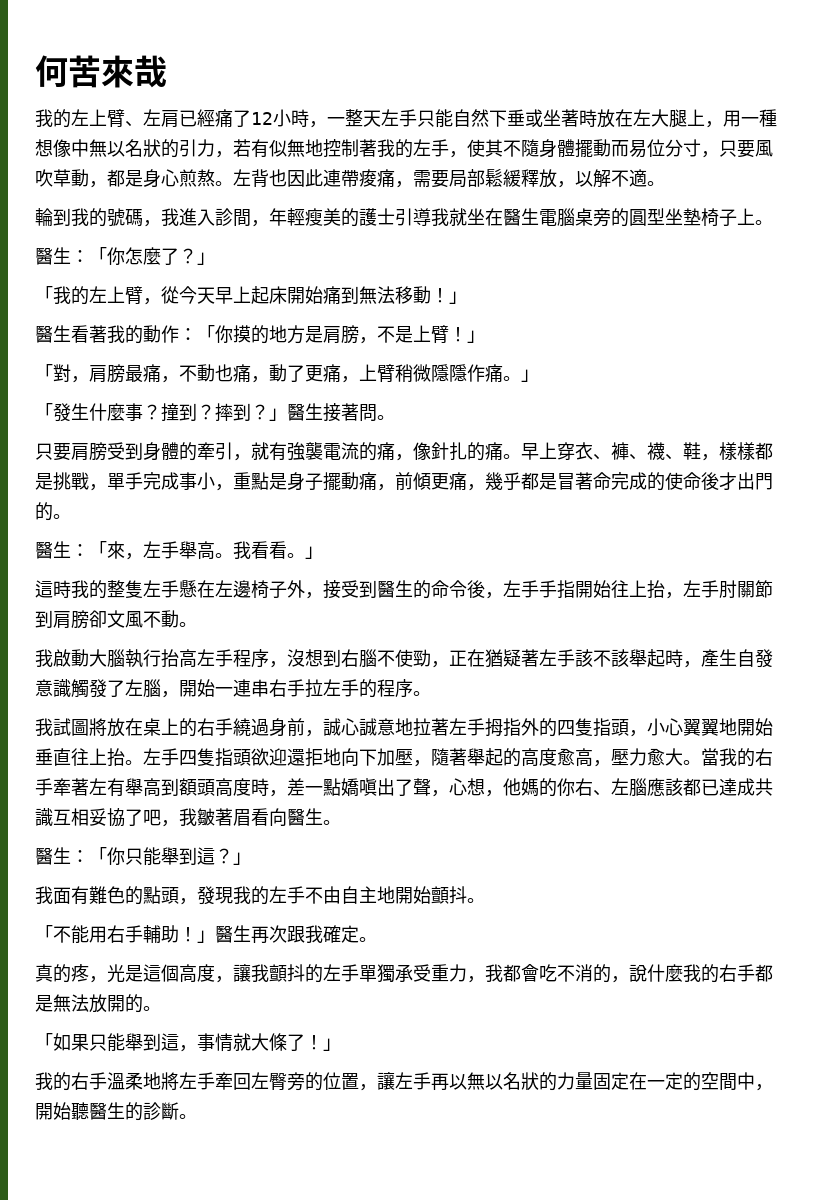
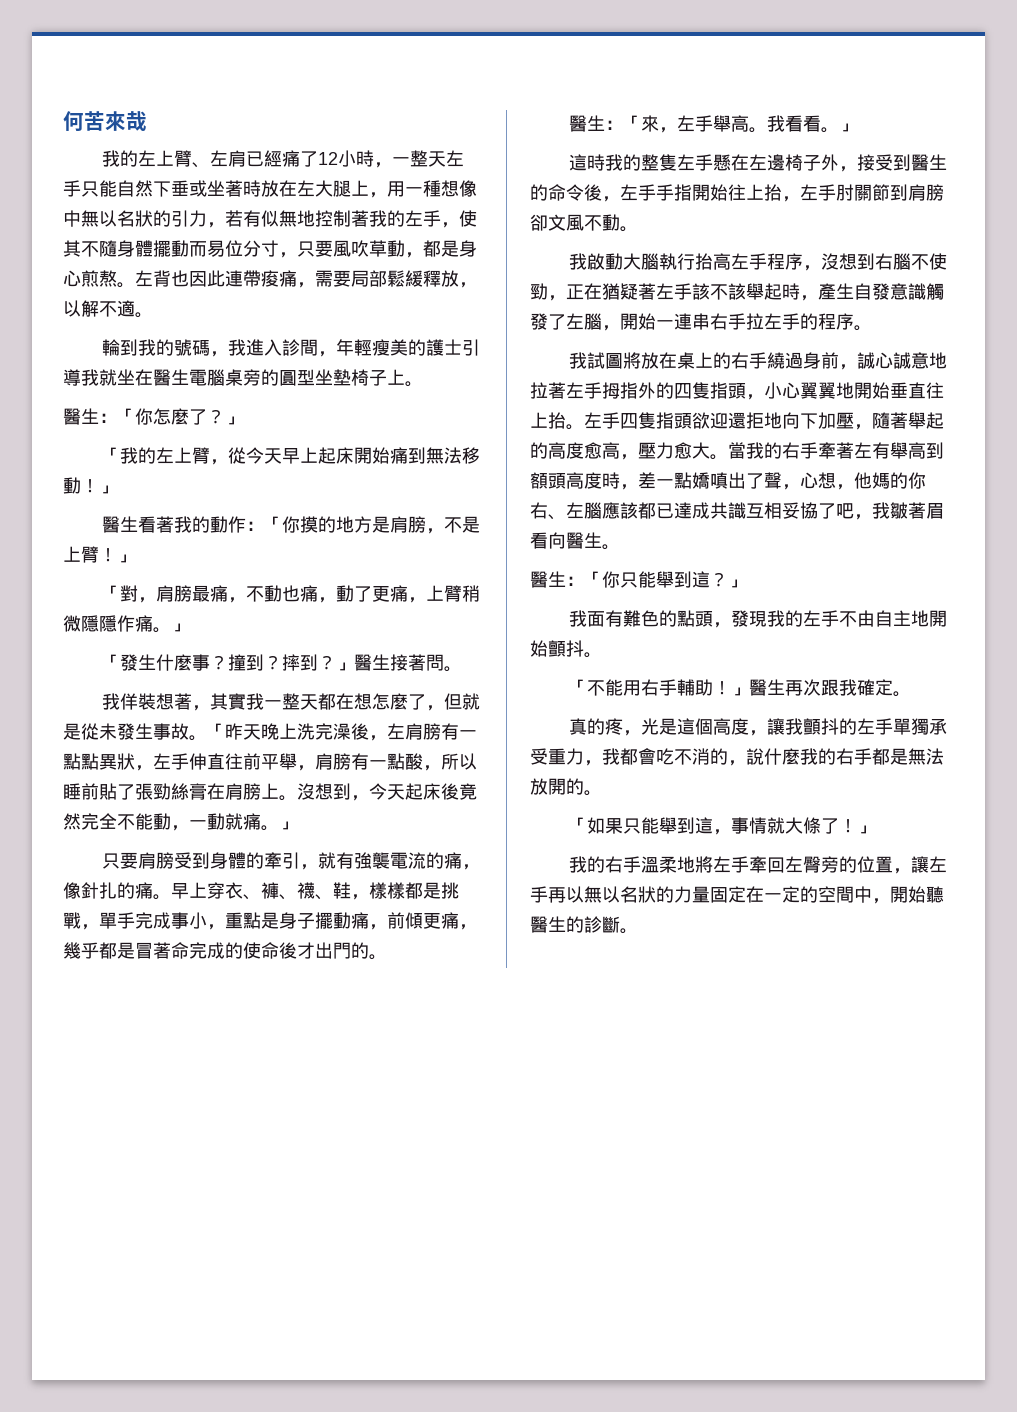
(395, 417) none -> [102,693,481,711] [63,723,477,741] [63,753,477,771] [63,783,477,801] [63,813,297,831] // 我佯裝想著，其實我一整天都在想怎麼了，但就是從未發生事故。「昨天晚上洗完澡後，左肩膀有一點點異狀，左手伸直往前平舉，肩膀有一點酸，所以睡前貼了張勁絲膏在肩膀上。沒想到，今天起床後竟然完全不能動，一動就痛。」

